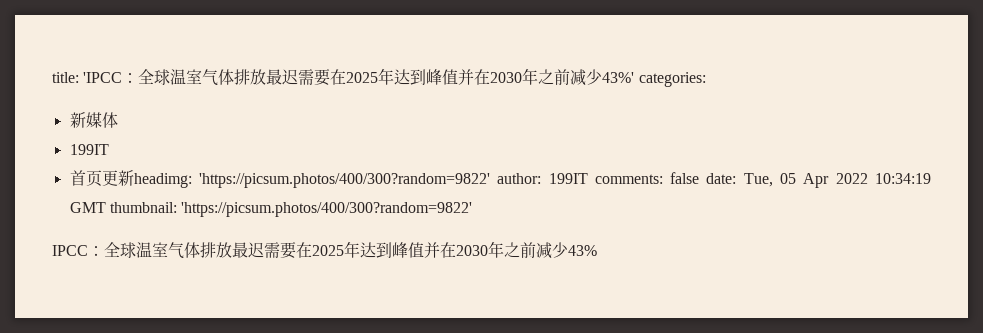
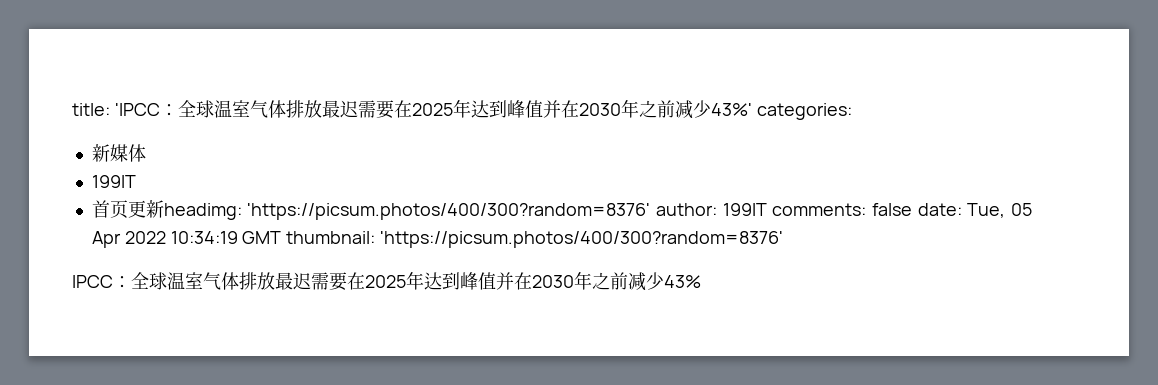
[198,173,490,188] 'https://picsum.photos/400/300?random=9822' -> [247,203,651,220] 'https://picsum.photos/400/300?random=8376'
[181,202,473,217] 'https://picsum.photos/400/300?random=9822' -> [380,231,784,248] 'https://picsum.photos/400/300?random=8376'

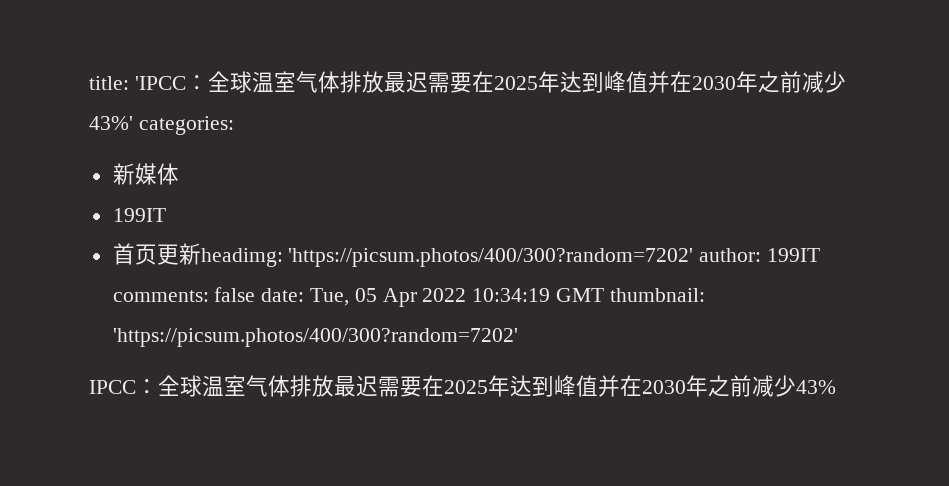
[247,203,651,220] 'https://picsum.photos/400/300?random=8376' -> [288,248,694,267] 'https://picsum.photos/400/300?random=7202'
[380,231,784,248] 'https://picsum.photos/400/300?random=8376' -> [112,328,518,347] 'https://picsum.photos/400/300?random=7202'

